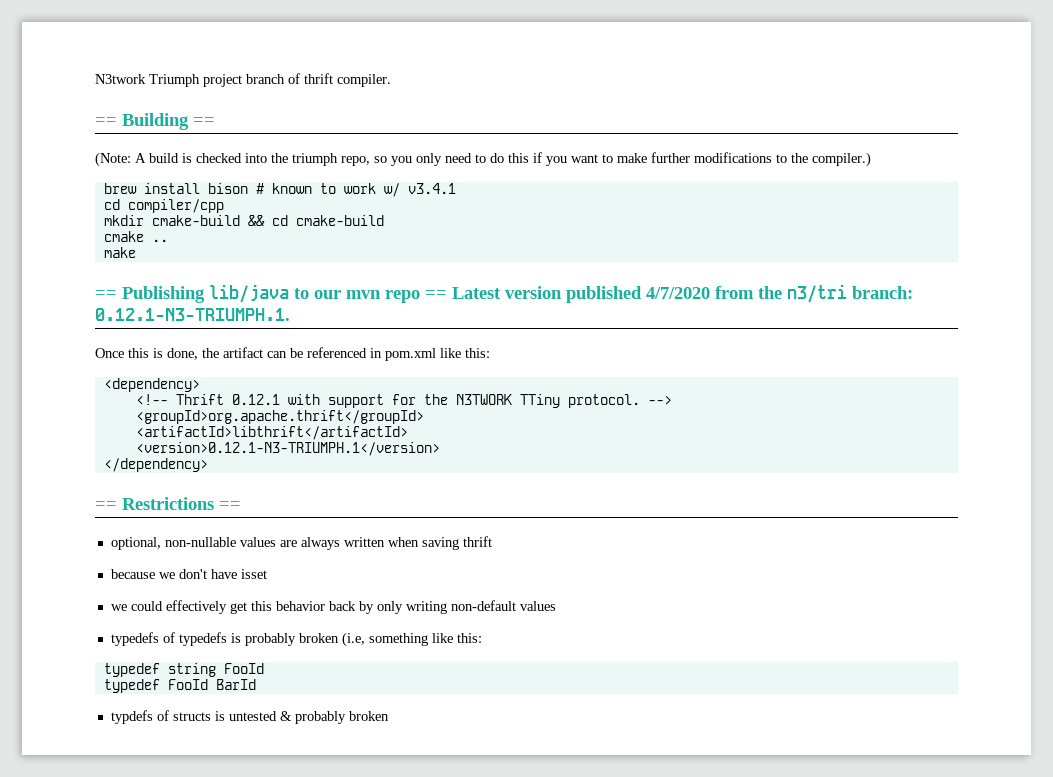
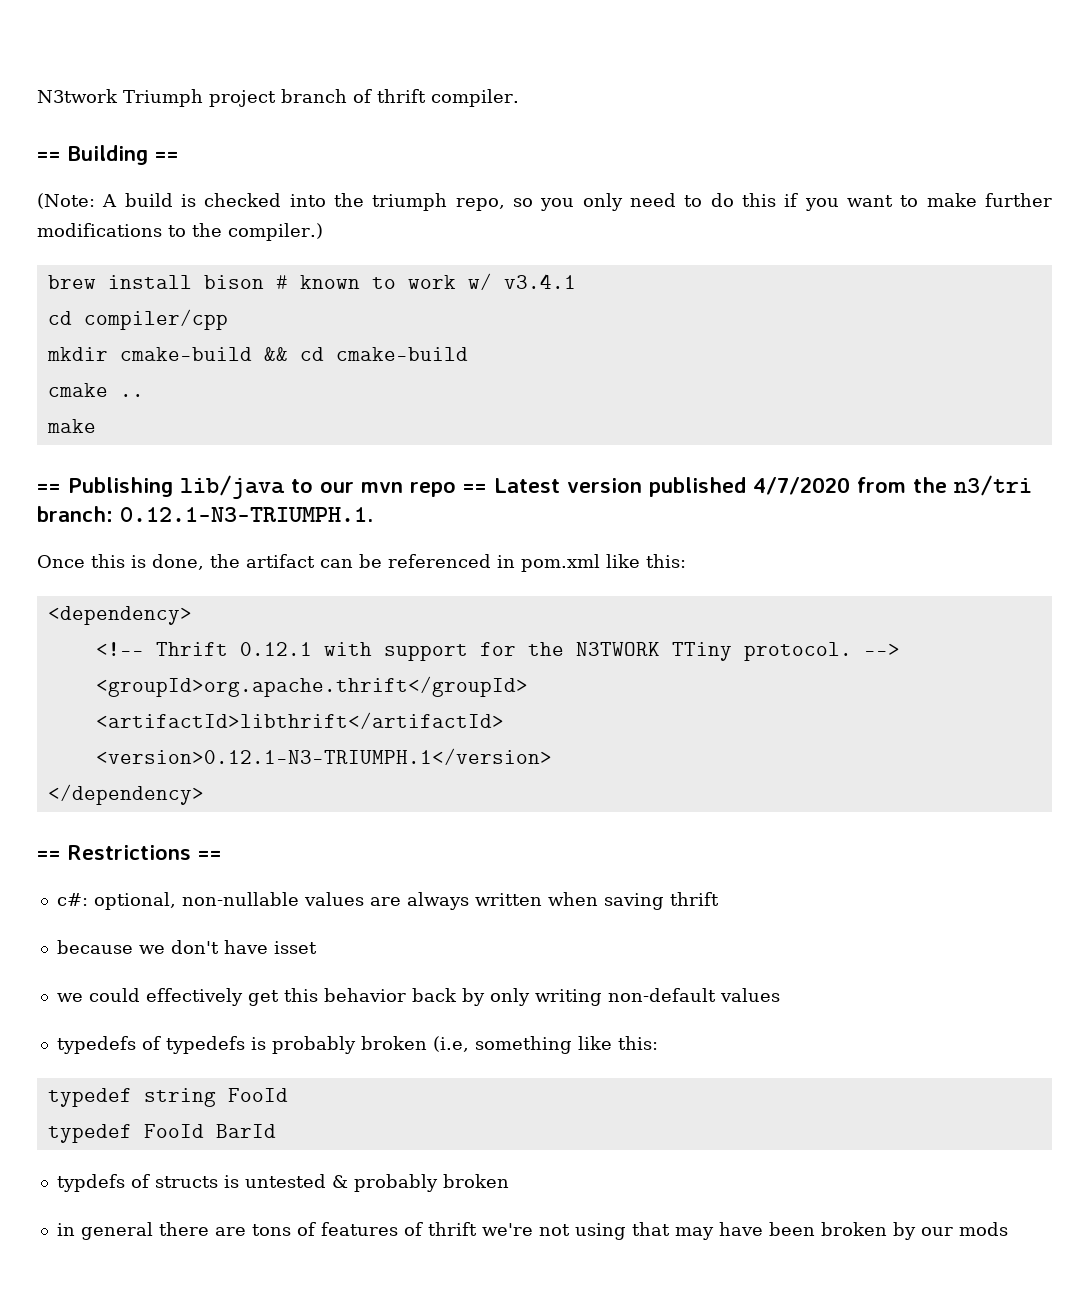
(241, 505) none -> [56,893,88,906] c#:
(389, 716) none -> [56,1222,1008,1240] // in general there are tons of features of thrift we're not using that may have been broken by our mods

